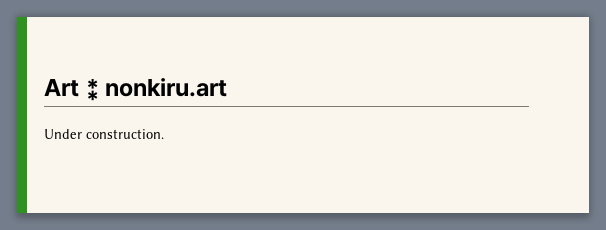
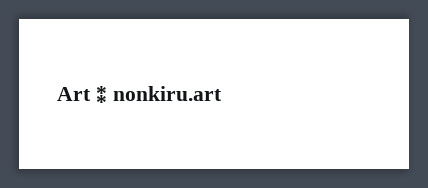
[44,129,164,139] // Under construction. -> (222, 93) none

